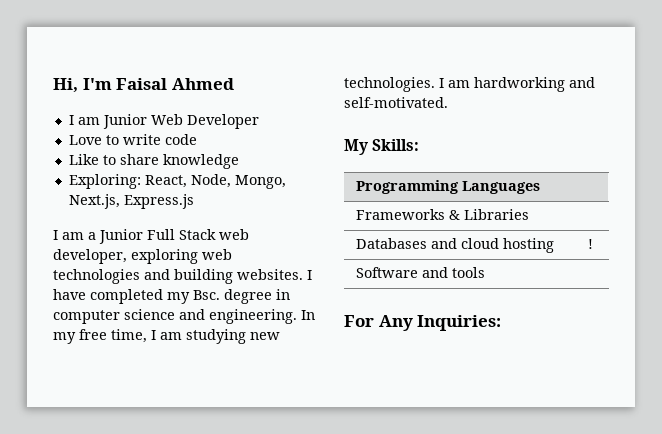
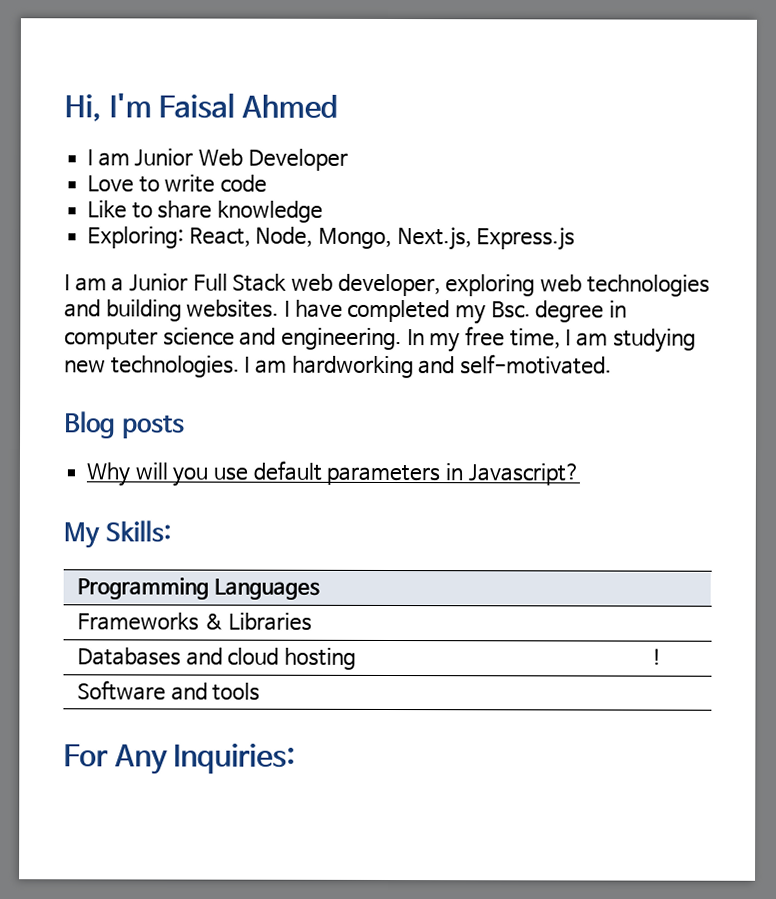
(448, 102) none -> [64,411,185,439] [86,460,580,487] // Blog posts // Why will you use default parameters in Javascript?

